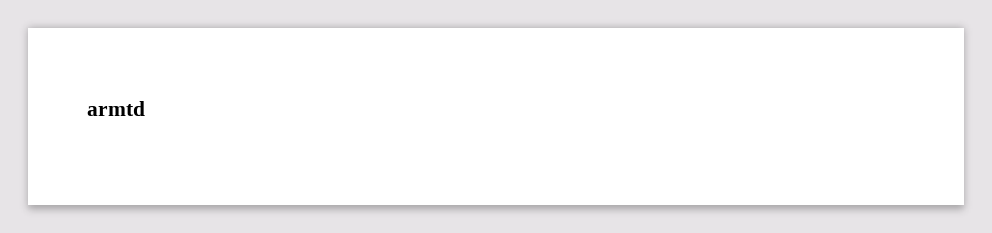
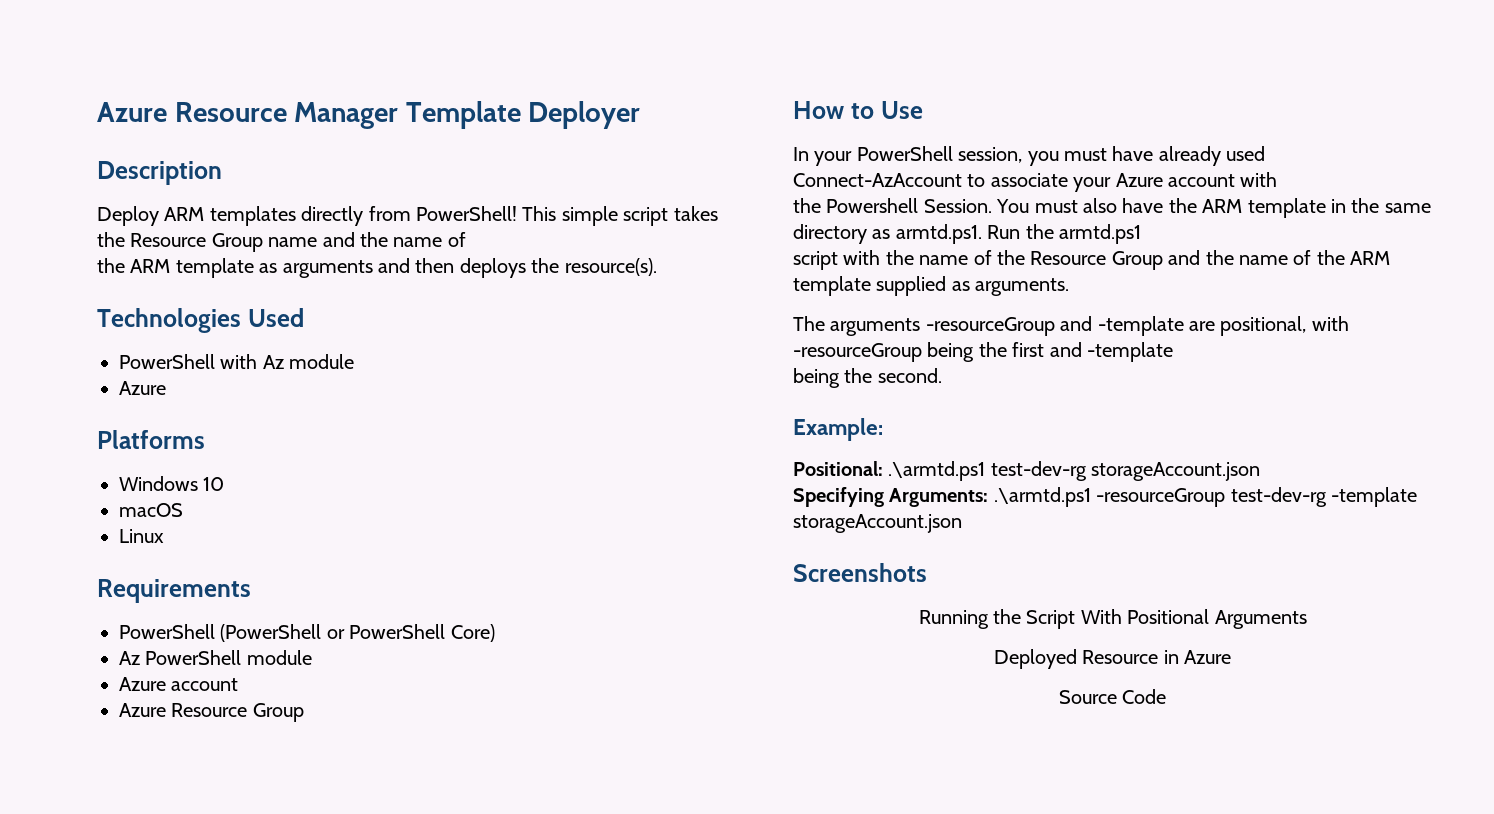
[87,101,145,116] armtd -> [97,101,641,129] [97,161,222,185] [97,206,718,226] [97,232,466,252] [97,258,657,278] [97,308,304,333] [119,354,355,369] [119,381,166,395] [97,430,205,449] [119,476,225,491] [119,503,183,517] [119,529,164,543] [97,579,251,603] [119,624,495,642] [119,650,312,665] [119,677,239,691] [119,703,304,722] [793,101,923,119] [793,146,1266,166] [793,172,1278,192] [793,198,1431,218] [793,224,1141,244] [793,250,1391,270] [793,276,1070,296] [793,316,1349,336] [793,342,1173,362] [793,368,942,388] [793,418,883,441] [793,461,1261,481] [793,487,1417,507] [793,514,962,533] [793,563,927,582] [918,609,1307,629] [993,649,1232,669] [1058,689,1167,704] Azure Resource Manager Template Deployer // Description // Deploy ARM templates directly from PowerShell! This simple script takes the Resource Group name and the name of // the ARM template as arguments and then deploys the resource(s). // Technologies Used // PowerShell with Az module // Azure // Platforms // Windows 10 // macOS // Linux // Requirements // PowerShell (PowerShell or PowerShell Core) // Az PowerShell module // Azure account // Azure Resource Group // How to Use // In your PowerShell session, you must have already used Connect-AzAccount to associate your Azure account with // the Powershell Session. You must also have the ARM template in the same directory as armtd.ps1. Run the armtd.ps1 // script with the name of the Resource Group and the name of the ARM template supplied as arguments. // The arguments -resourceGroup and -template are positional, with -resourceGroup being the first and -template // being the second. // Example: // Positional: .\armtd.ps1 test-dev-rg storageAccount.json // Specifying Arguments: .\armtd.ps1 -resourceGroup test-dev-rg -template storageAccount.json // Screenshots // Running the Script With Positional Arguments // Deployed Resource in Azure // Source Code

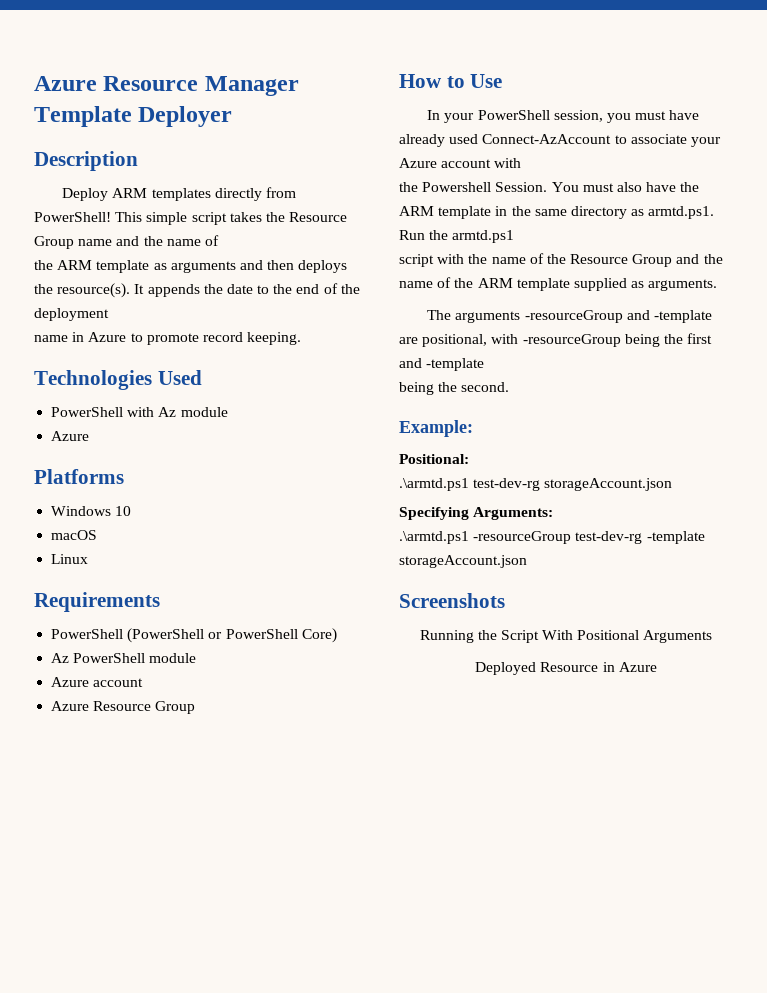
(657, 267) none -> [134,283,360,297] [34,308,109,321] [34,332,302,345] It appends the date to the end of the deployment // name in Azure to promote record keeping.
(883, 468) none -> (469, 459) //
(989, 497) none -> (554, 513) //
[1058,689,1167,704] // Source Code -> (657, 667) none

